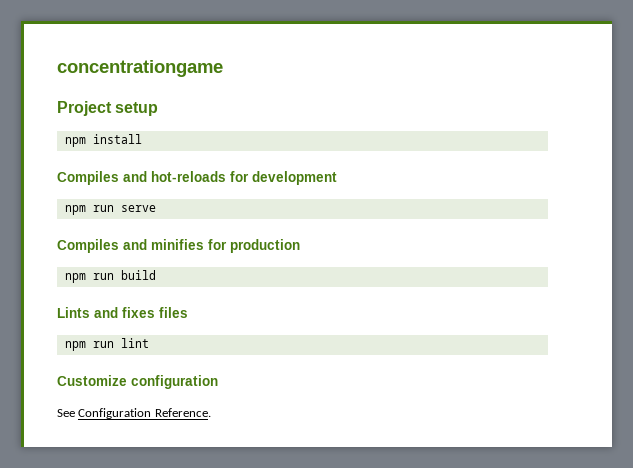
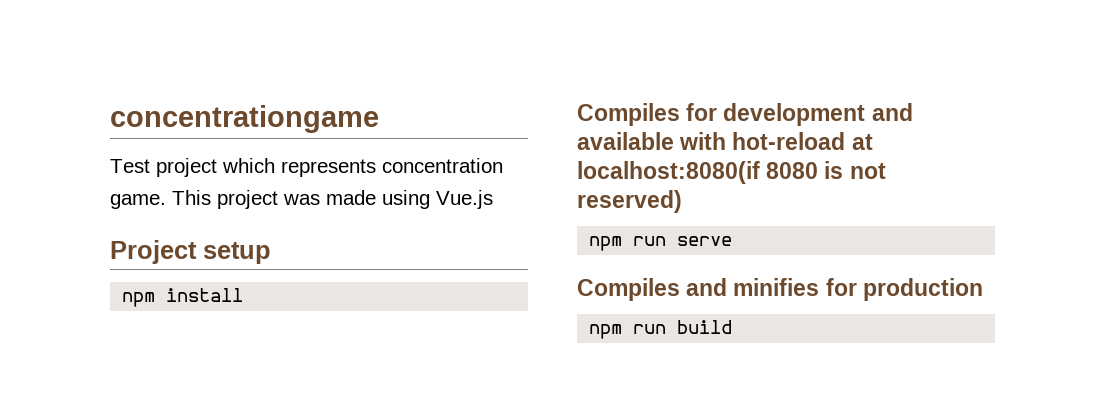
(223, 68) none -> [110,158,503,177] [110,190,493,209] // Test project which represents concentration game. This project was made using Vue.js
[123,171,226,182] and hot-reloads -> (680, 114) none
(337, 178) none -> [871,103,913,121] [577,132,873,150] [577,161,886,184] [577,190,682,213] and available with hot-reload at localhost:8080(if 8080 is not reserved)
[57,307,188,318] [64,338,149,351] [57,375,218,389] [57,408,211,419] // Lints and fixes files // npm run lint // Customize configuration // See Configuration Reference. -> (733, 327) none

